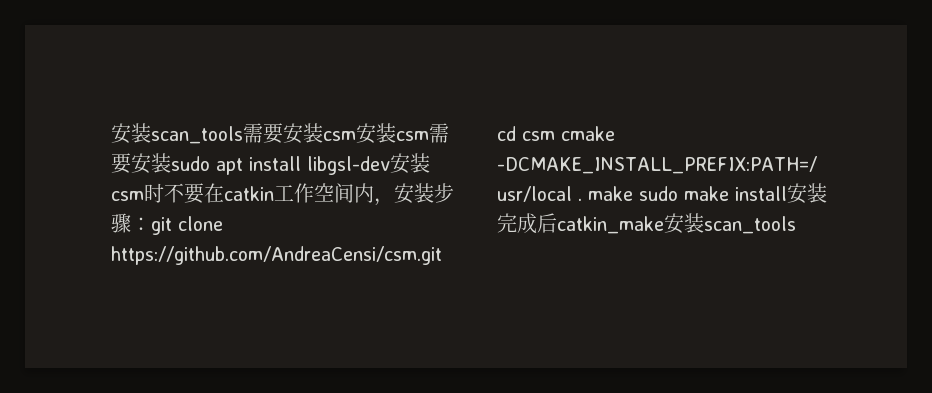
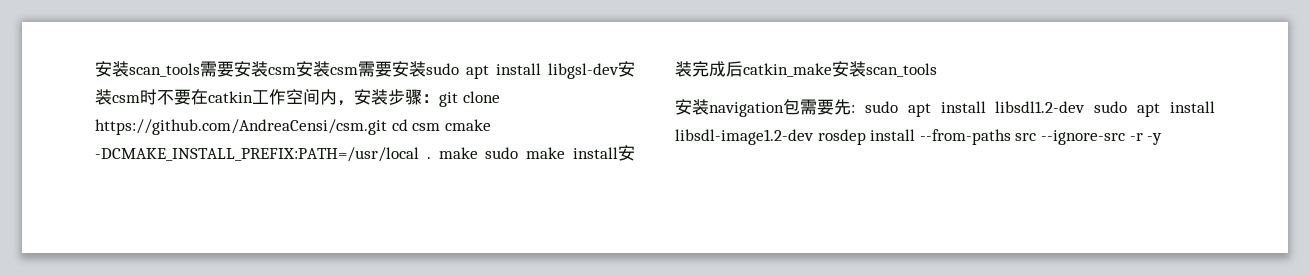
(796, 225) none -> [675,99,1215,117] [675,129,1163,145] // 安装navigation包需要先: sudo apt install libsdl1.2-dev sudo apt install libsdl-image1.2-dev rosdep install --from-paths src --ignore-src -r -y

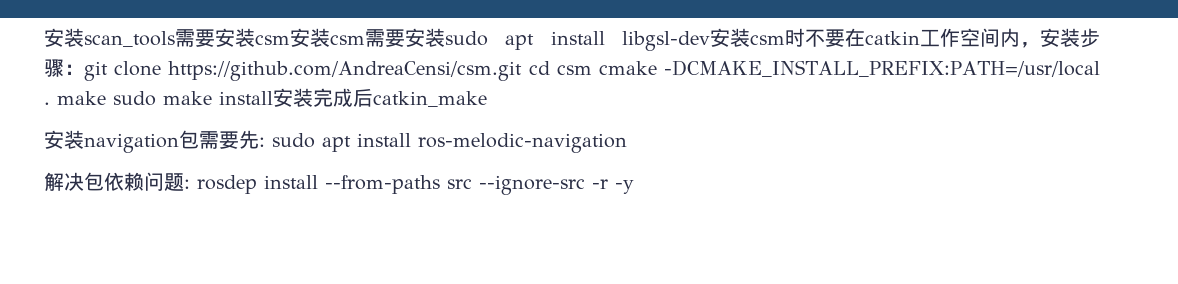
[832,61,937,77] 安装scan_tools -> (487, 99) none
[995,101,1215,117] [675,129,814,145] libsdl1.2-dev sudo apt install libsdl-image1.2-dev -> [418,133,627,153] [44,172,190,191] ros-melodic-navigation // 解决包依赖问题:

